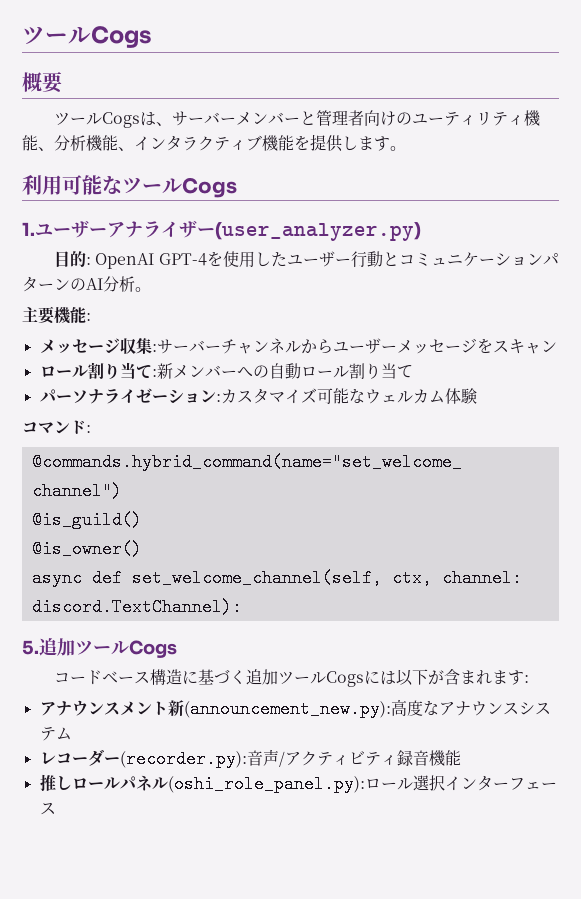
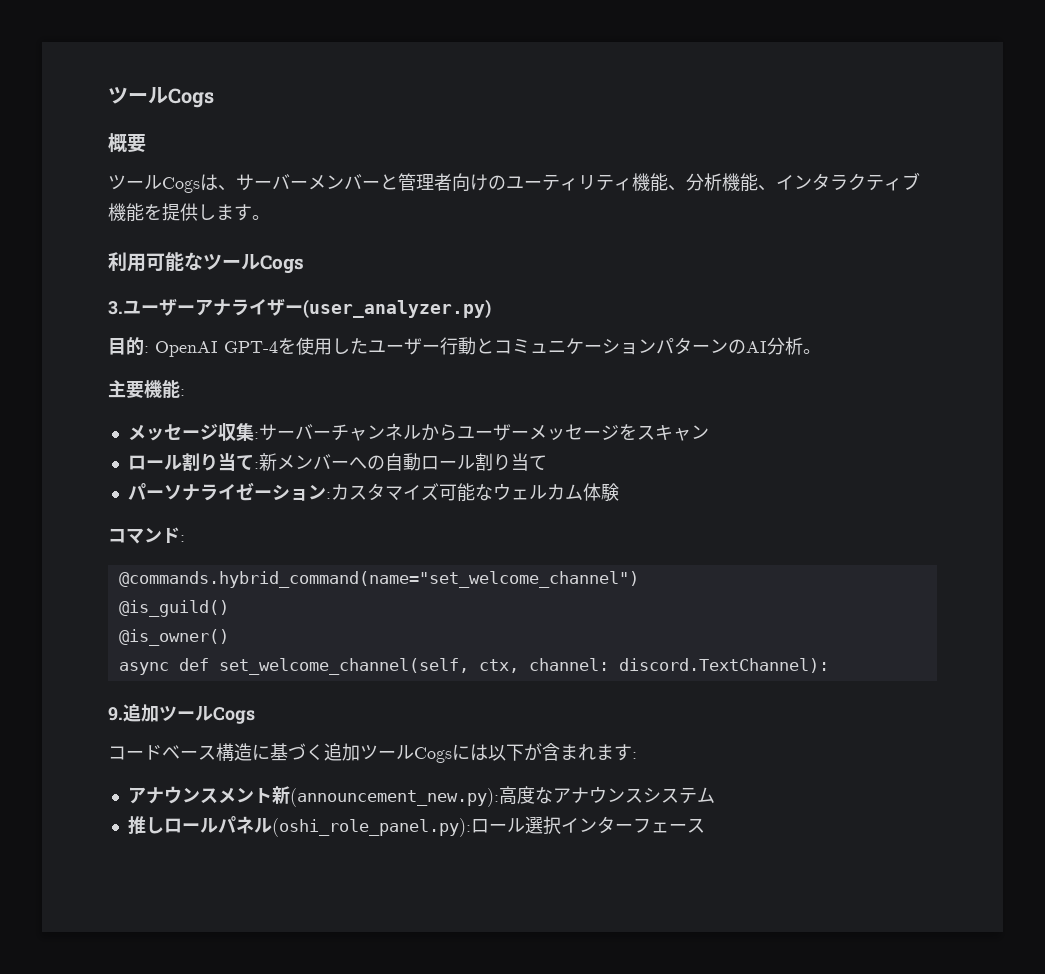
[22,222,35,236] 1. -> [108,301,123,315] 3.
[22,640,39,655] 5. -> [108,707,123,721] 9.
[39,749,461,768] // レコーダー(recorder.py):音声/アクティビティ録音機能 -> (715, 795) none

